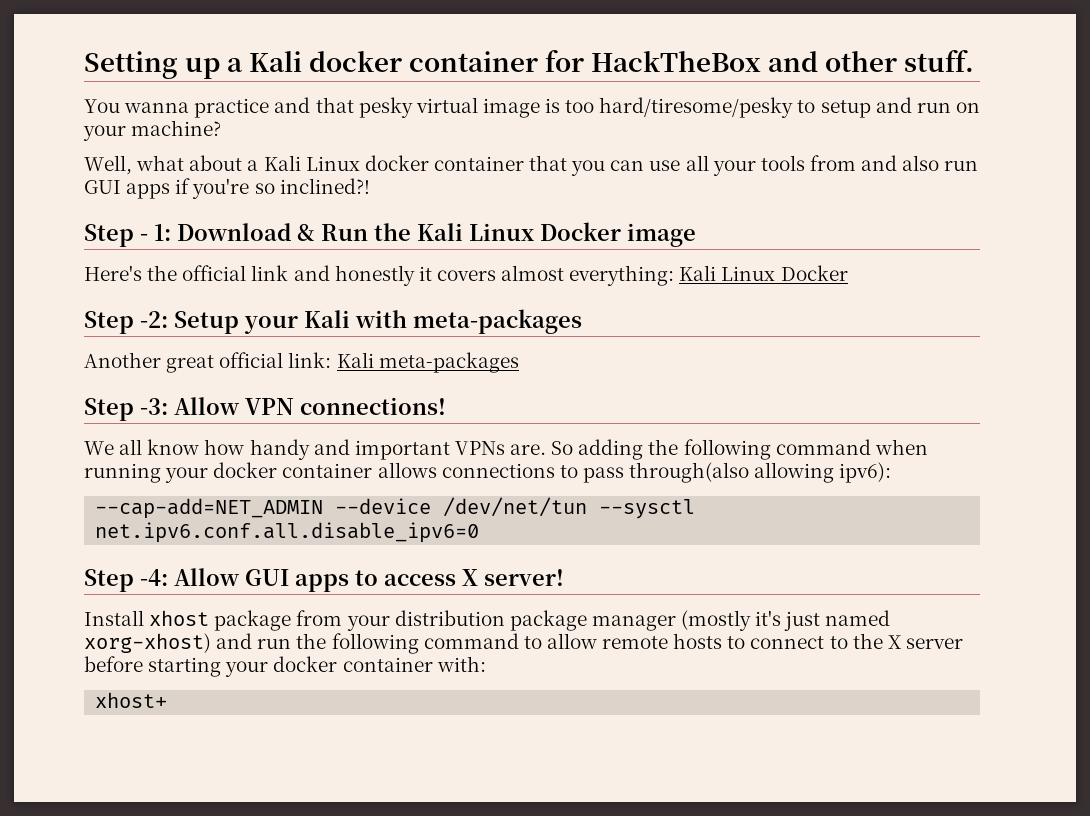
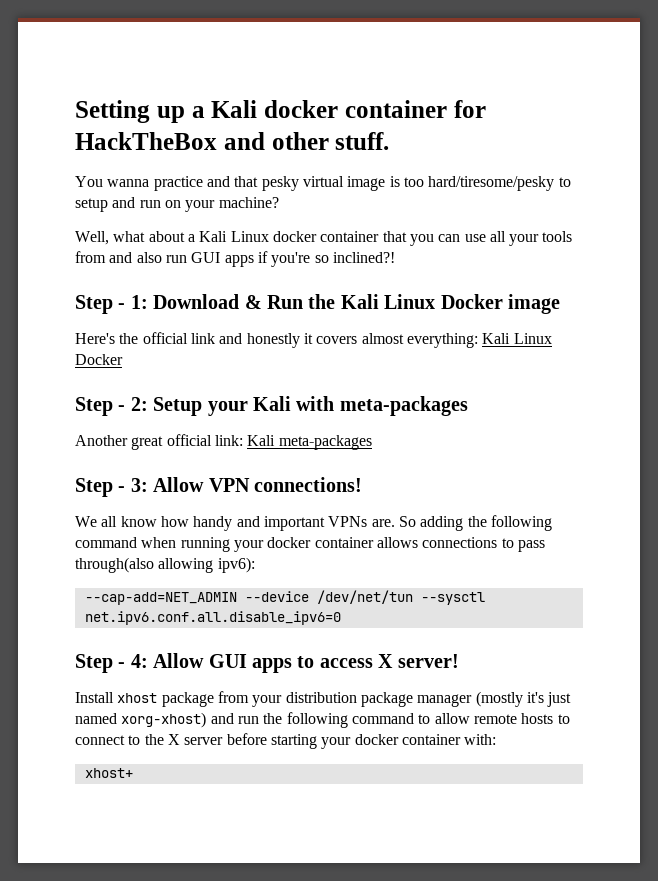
[140,311,168,328] -2: -> [118,397,148,411] - 2:
[140,398,168,415] -3: -> [118,478,148,492] - 3:
[140,569,168,586] -4: -> [118,654,148,668] - 4:

